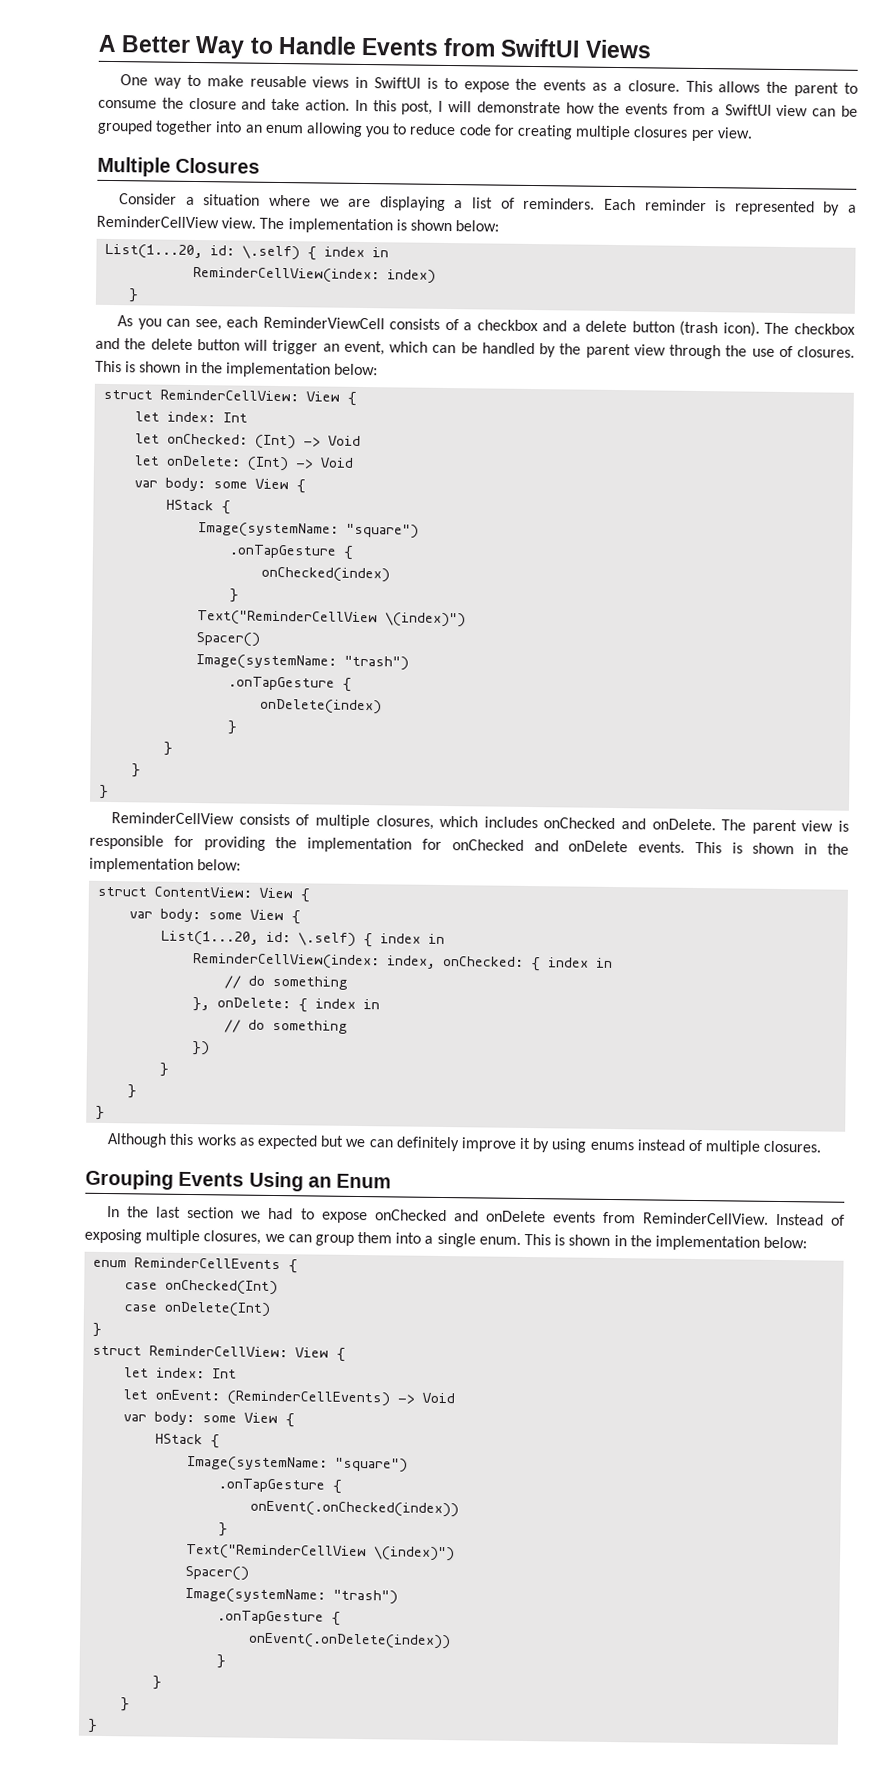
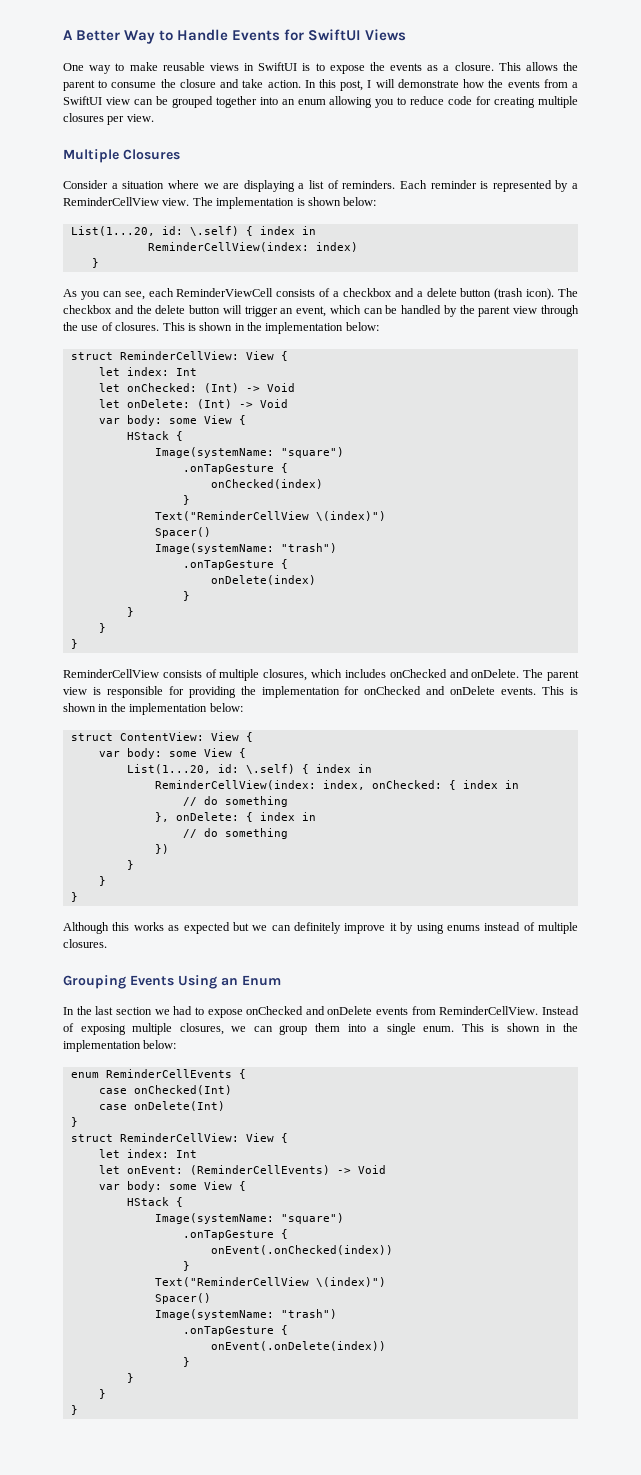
[443,37,497,57] from -> [284,29,305,41] for

